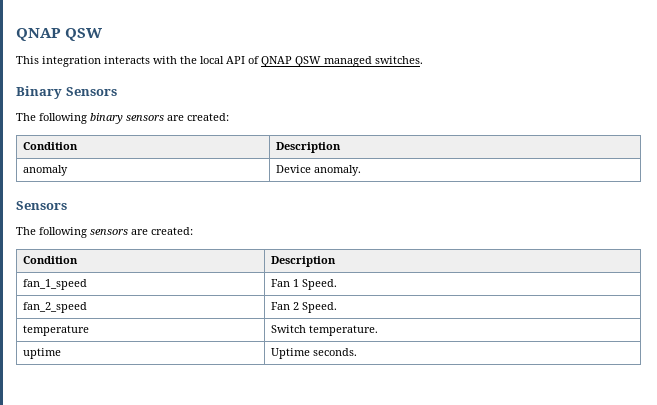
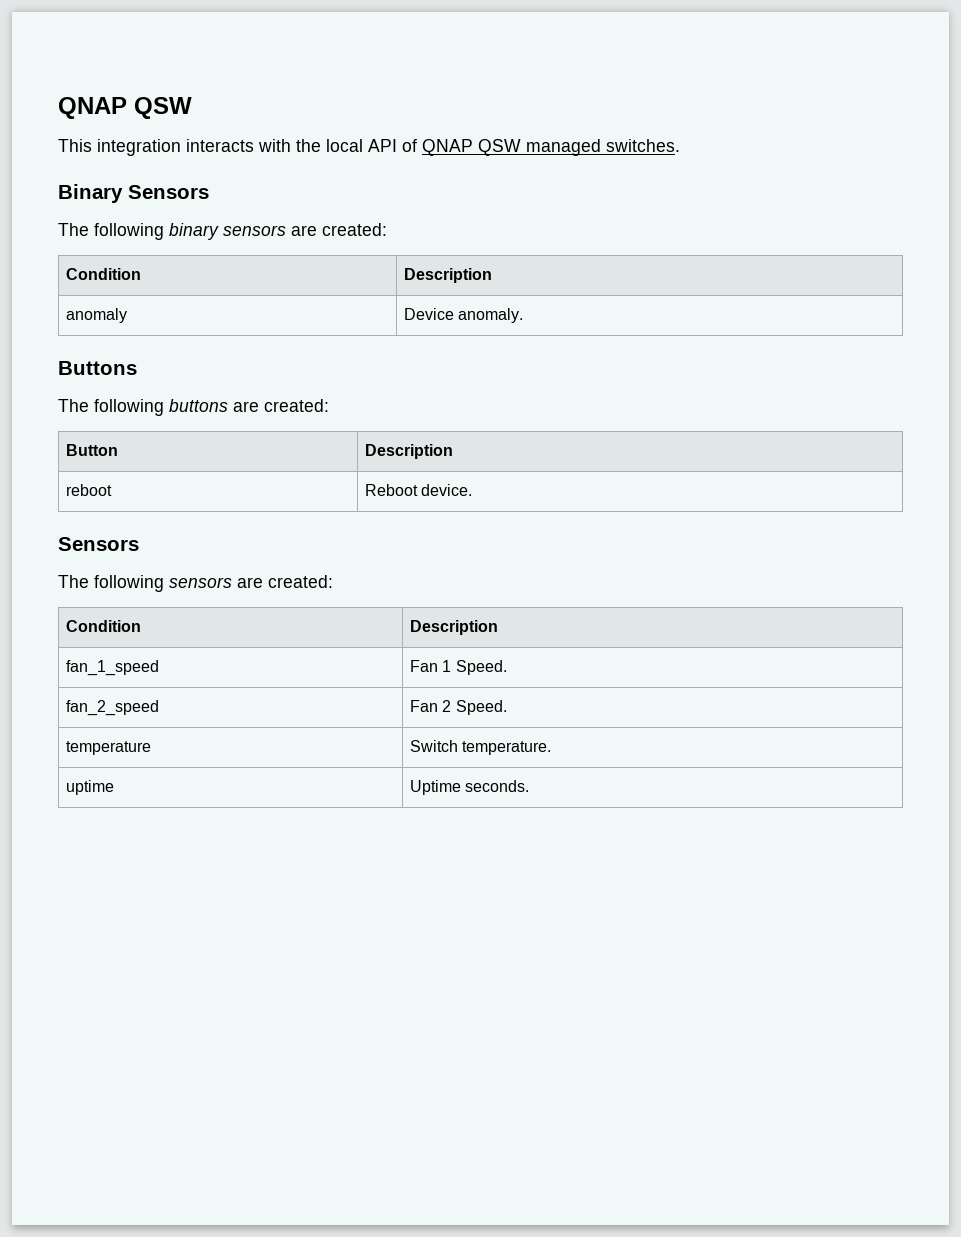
(362, 170) none -> [58,361,137,375] [58,399,329,416] [65,444,118,456] [364,444,453,459] [65,484,112,496] [364,484,473,496] // Buttons // The following buttons are created: // Button | Description // reboot | Reboot device.

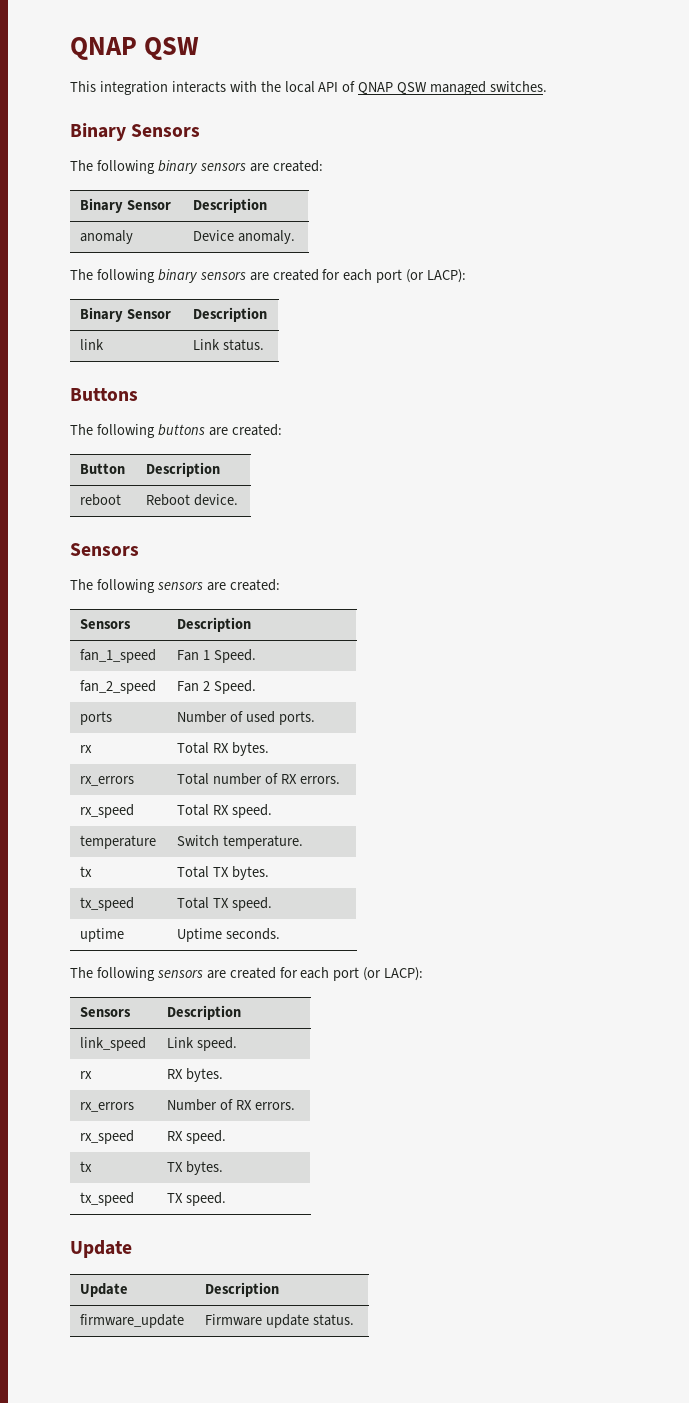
[65,268,141,280] Condition -> [80,198,172,213] Binary Sensor
(524, 315) none -> [70,269,467,283] [80,307,172,322] [193,307,268,322] [80,339,105,350] [193,339,265,351] // The following binary sensors are created for each port (or LACP): // Binary Sensor | Description // link | Link status.
[65,620,141,632] Condition -> [80,619,132,629] Sensors
[65,741,151,755] [409,740,552,755] [65,780,114,795] [409,780,530,795] temperature | Switch temperature. // uptime | Uptime seconds. -> [80,711,113,725] [177,711,315,725] [80,745,93,753] [177,742,270,756] [80,776,135,786] [177,773,340,785] [80,804,135,818] [177,804,273,818] [80,835,157,849] [177,835,304,849] [80,866,93,877] [177,866,270,880] [80,897,135,911] [177,897,273,911] [80,928,125,942] [177,928,281,942] [70,967,424,981] [80,1007,132,1017] [167,1005,242,1020] [80,1037,147,1051] [167,1037,238,1051] [80,1071,93,1079] [167,1068,224,1082] [80,1102,135,1112] [167,1099,295,1111] [80,1130,135,1144] [167,1130,227,1144] [80,1161,93,1172] [167,1161,224,1175] [80,1192,135,1206] [167,1192,227,1206] [70,1240,132,1258] [80,1283,129,1297] [205,1282,280,1297] [80,1314,185,1328] [205,1314,355,1328] ports | Number of used ports. // rx | Total RX bytes. // rx_errors | Total number of RX errors. // rx_speed | Total RX speed. // temperature | Switch temperature. // tx | Total TX bytes. // tx_speed | Total TX speed. // uptime | Uptime seconds. // The following sensors are created for each port (or LACP): // Sensors | Description // link_speed | Link speed. // rx | RX bytes. // rx_errors | Number of RX errors. // rx_speed | RX speed. // tx | TX bytes. // tx_speed | TX speed. // Update // Update | Description // firmware_update | Firmware update status.

